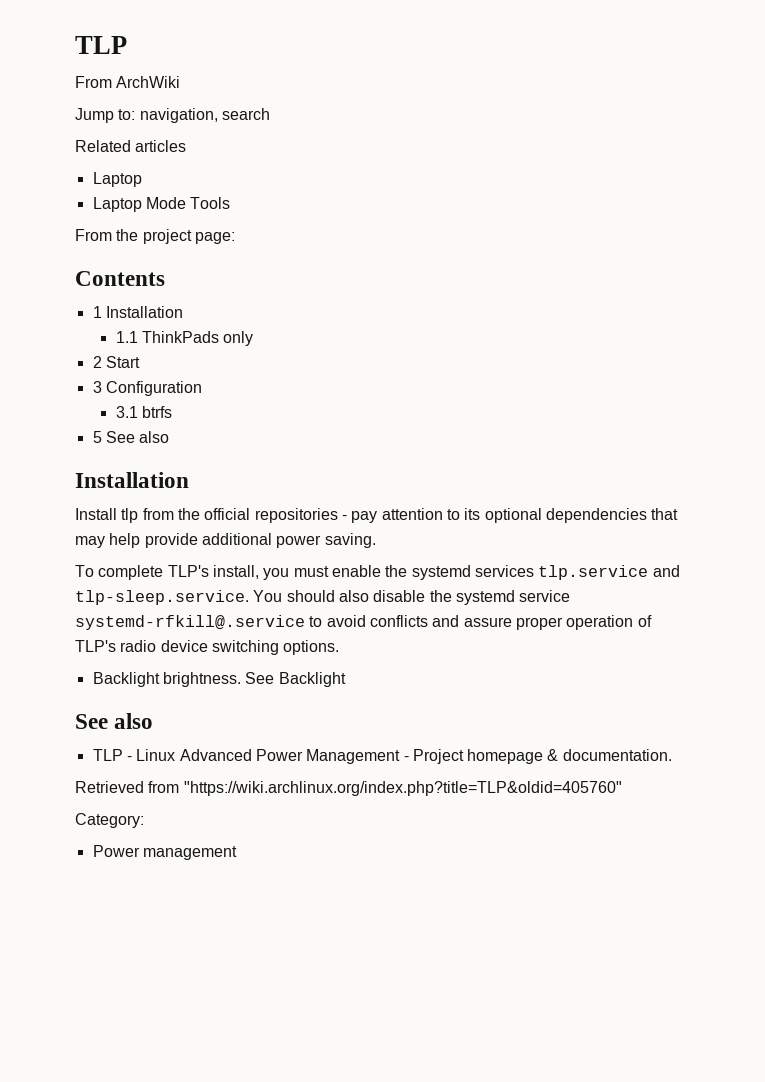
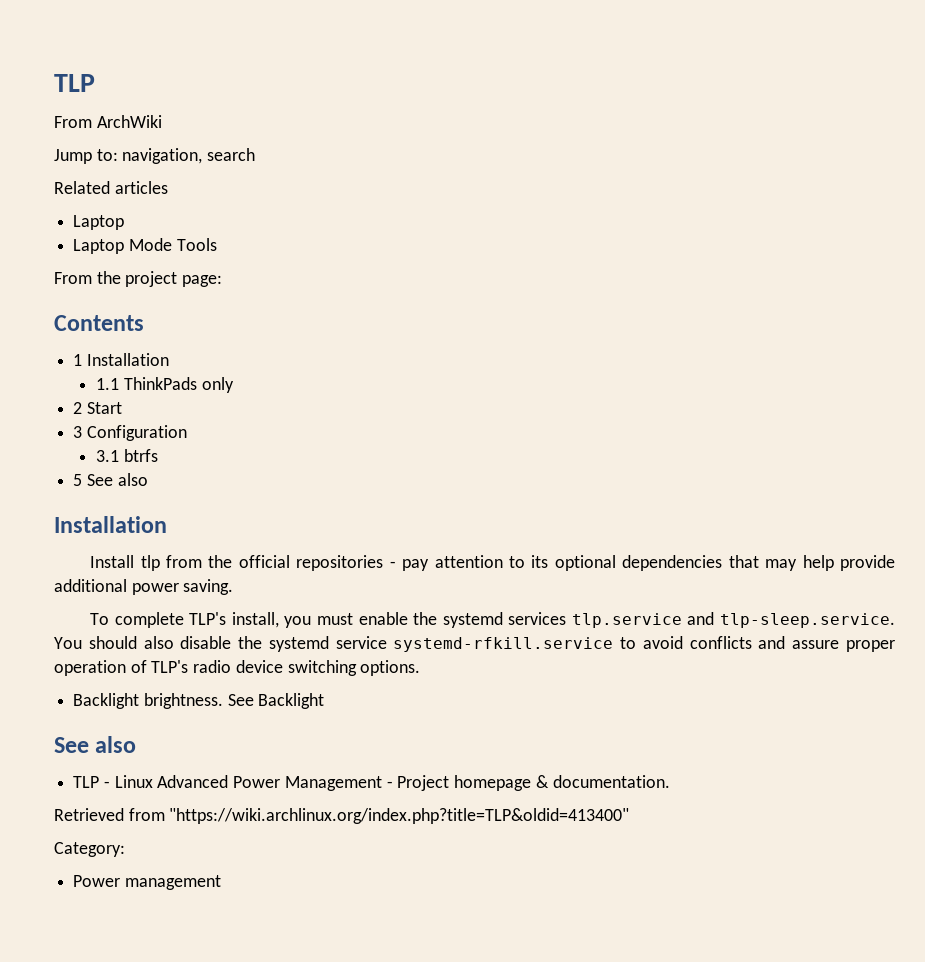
[75,615,305,630] systemd-rfkill@.service -> [393,637,614,652] systemd-rfkill.service
[183,781,622,796] "https://wiki.archlinux.org/index.php?title=TLP&oldid=405760" -> [169,808,630,824] "https://wiki.archlinux.org/index.php?title=TLP&oldid=413400"

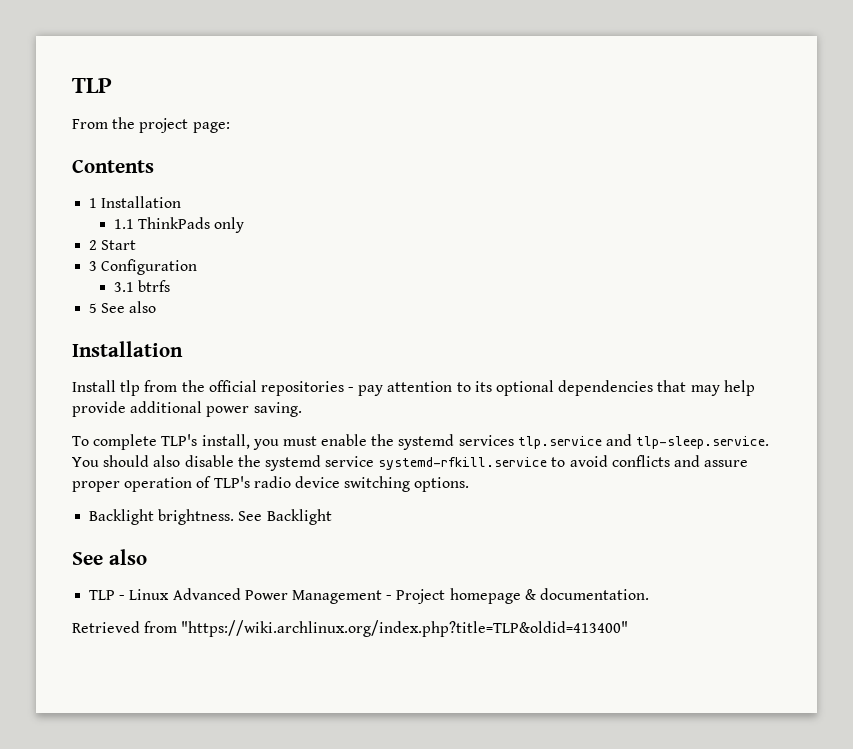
[54,74,95,92] [54,115,162,128] [54,148,256,164] [54,181,168,194] [73,215,125,230] [73,238,217,254] TLP // From ArchWiki // Jump to: navigation, search // Related articles // Laptop // Laptop Mode Tools -> [72,78,112,93] TLP
[54,842,125,857] [73,875,221,890] // Category: // Power management -> (629, 628) none

